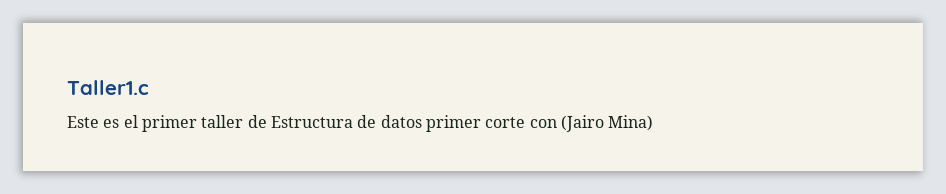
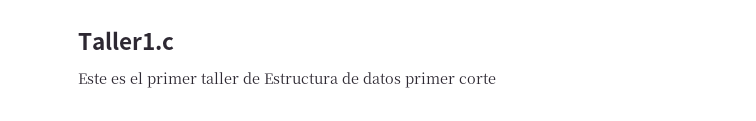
[529,115,654,132] con (Jairo Mina) -> (496, 78) none

